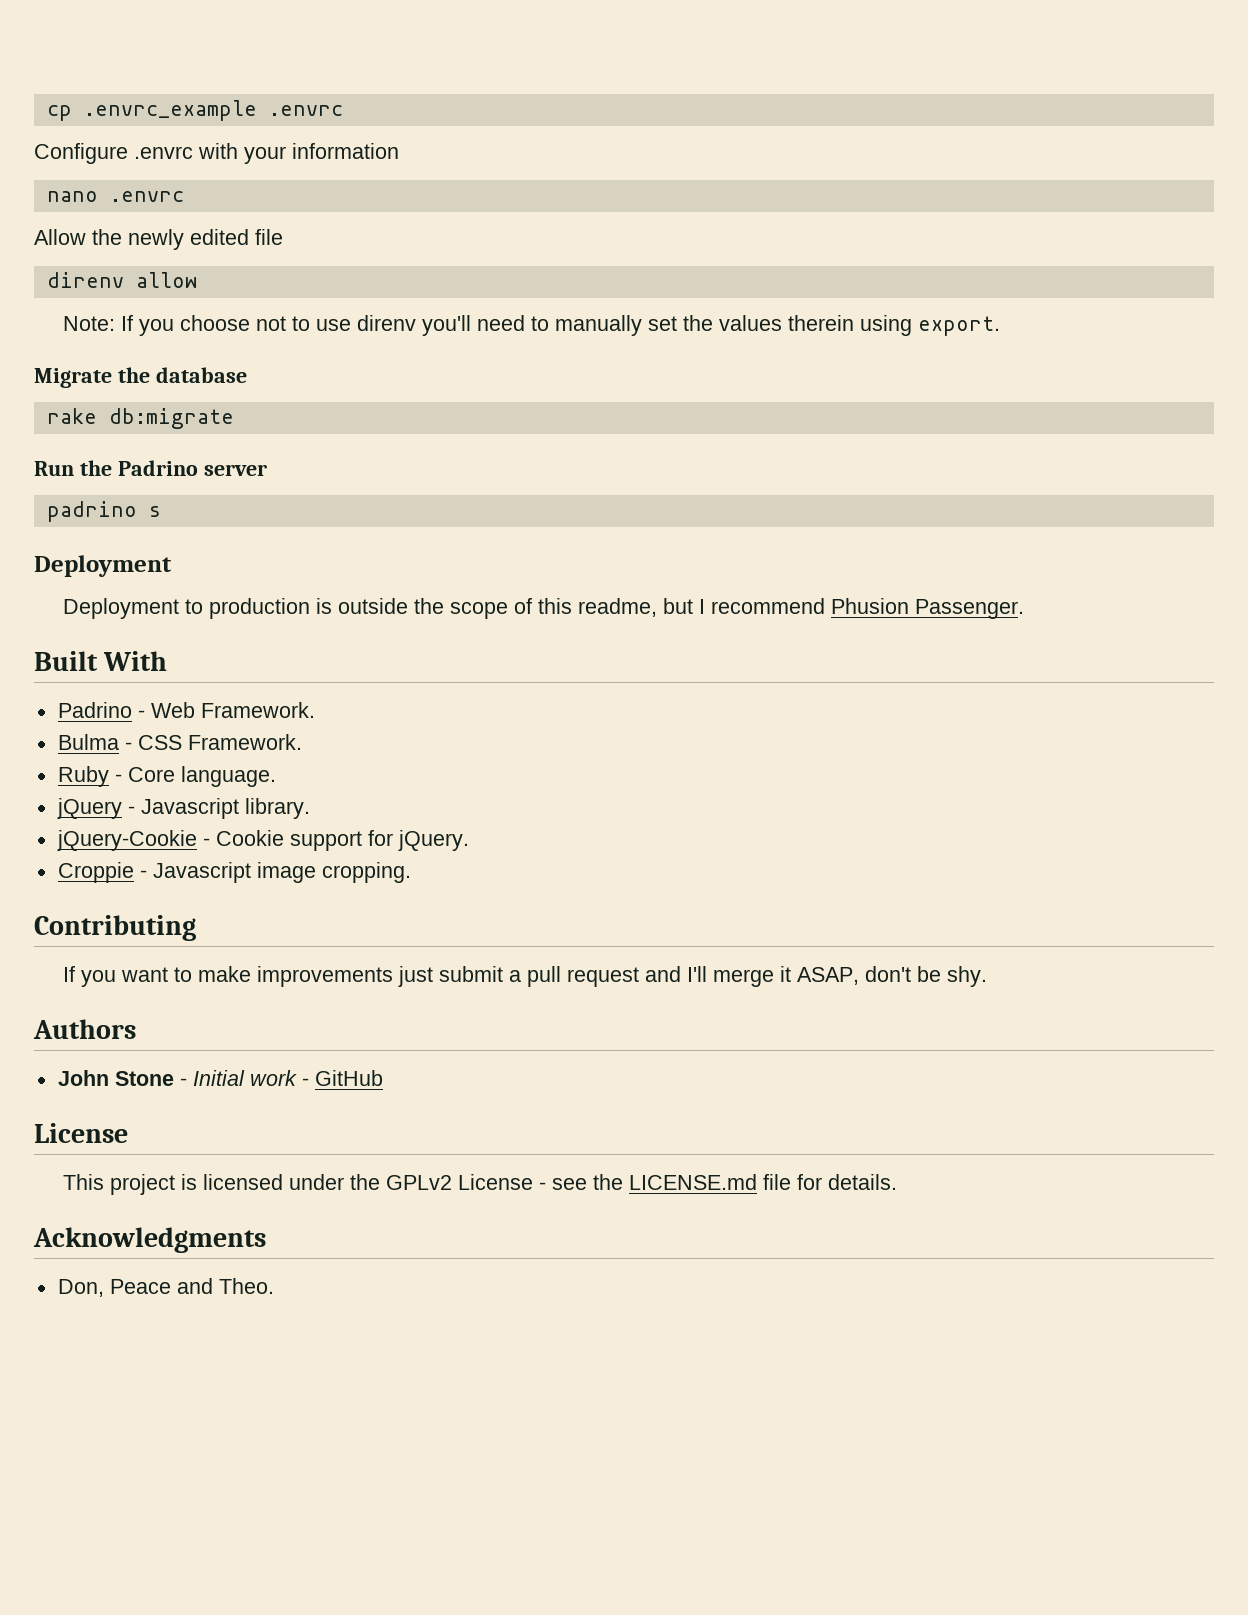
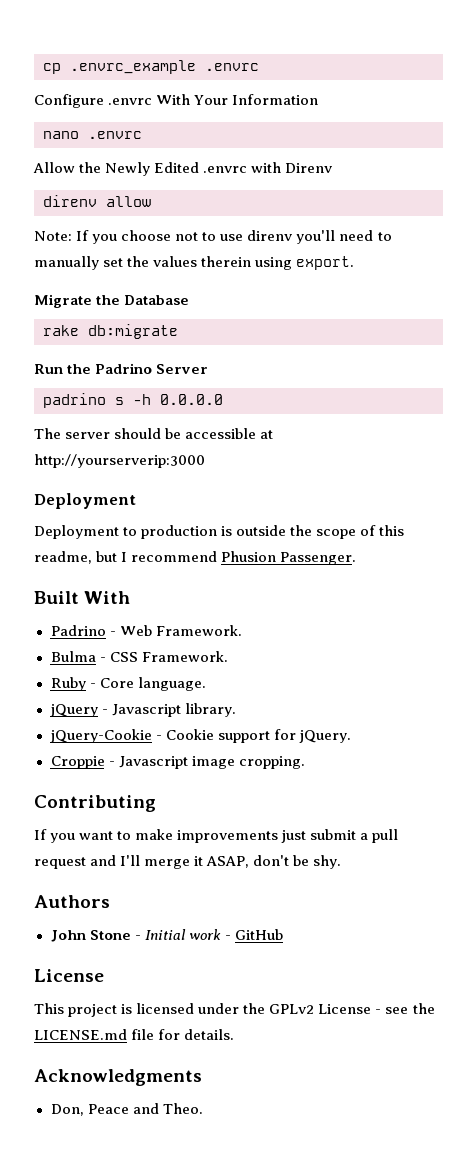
[198,143,399,164] with your information -> [156,94,319,105] With Your Information
[128,229,283,250] newly edited file -> [105,162,334,176] Newly Edited .envrc with Direnv
[155,367,247,383] database -> [124,295,190,305] Database
[203,464,267,476] server -> [156,364,209,374] Server
(161, 511) none -> [133,394,223,405] [34,428,274,439] [34,454,205,468] -h 0.0.0.0 // The server should be accessible at http://yourserverip:3000

